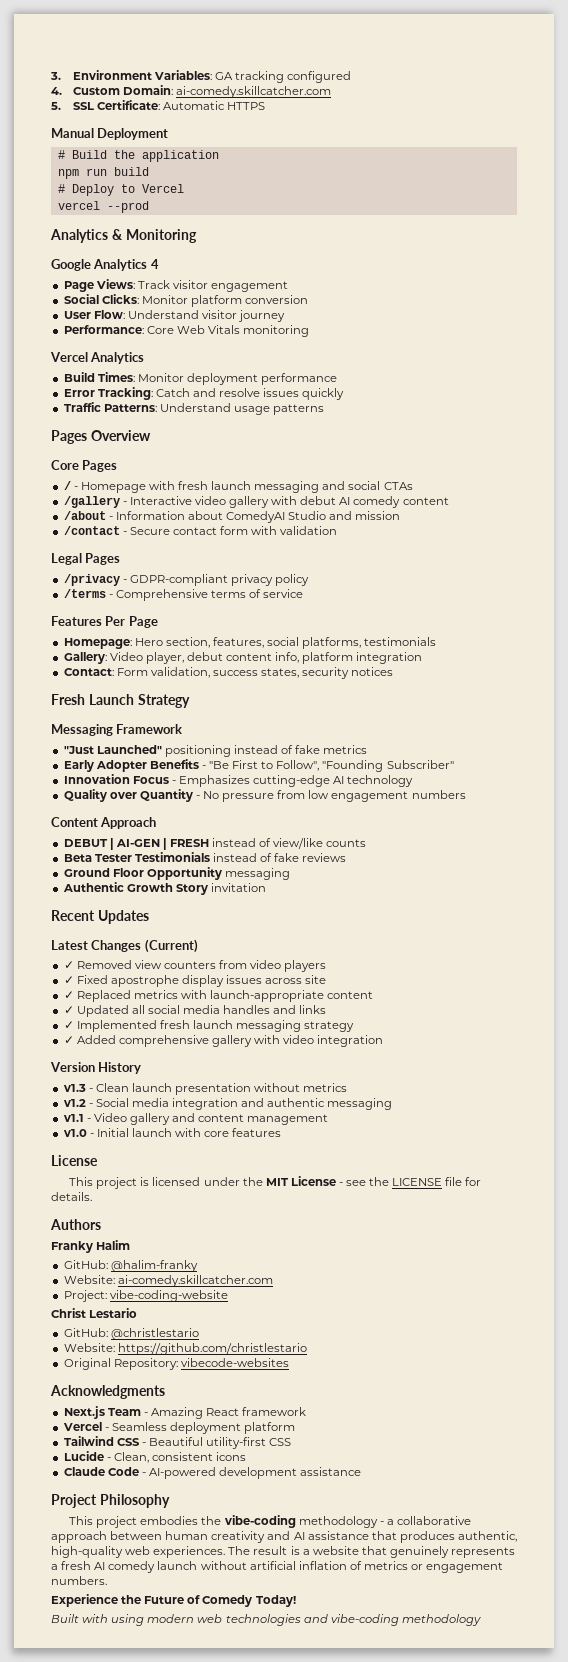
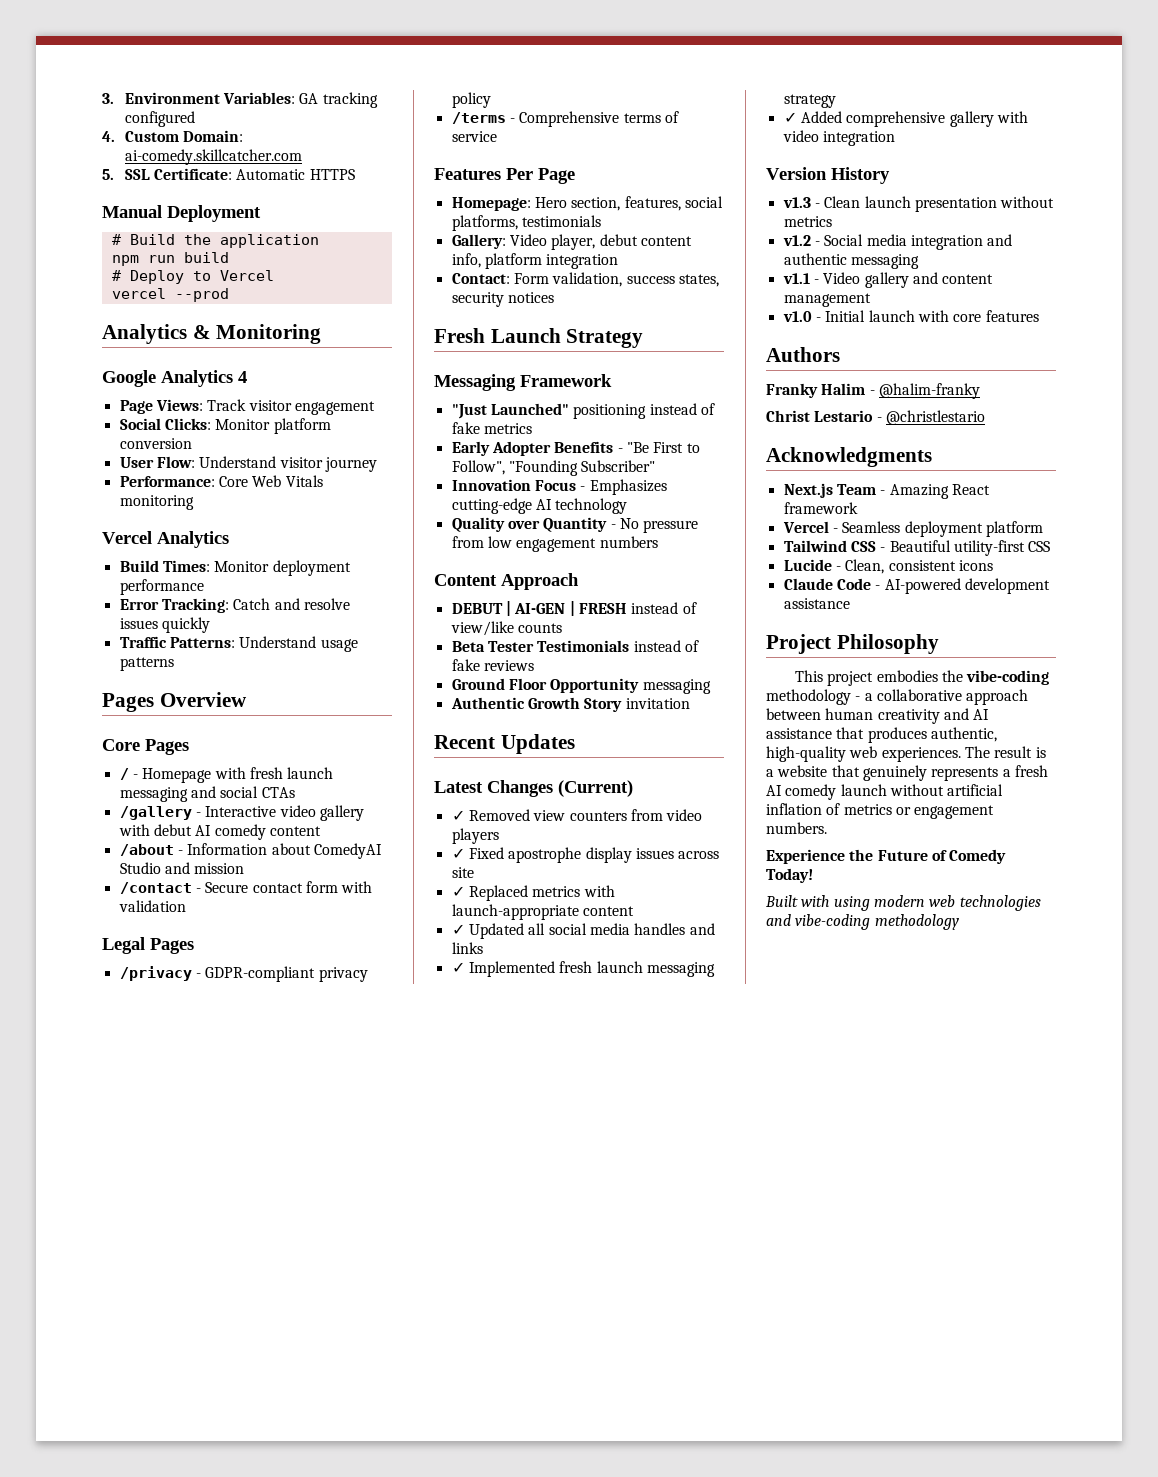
[51,1155,98,1166] [69,1176,482,1189] [51,1192,92,1201] // License // This project is licensed under the MIT License - see the LICENSE file for details. -> (1039, 316) none
[63,1260,108,1269] // GitHub: -> [869,390,875,395] -
[63,1275,273,1287] [63,1290,228,1302] // Website: ai-comedy.skillcatcher.com // Project: vibe-coding-website -> (980, 391) none
[63,1328,108,1337] // GitHub: -> [876,417,882,422] -
[63,1343,307,1355] [63,1358,289,1370] // Website: https://github.com/christlestario // Original Repository: vibecode-websites -> (985, 417) none

